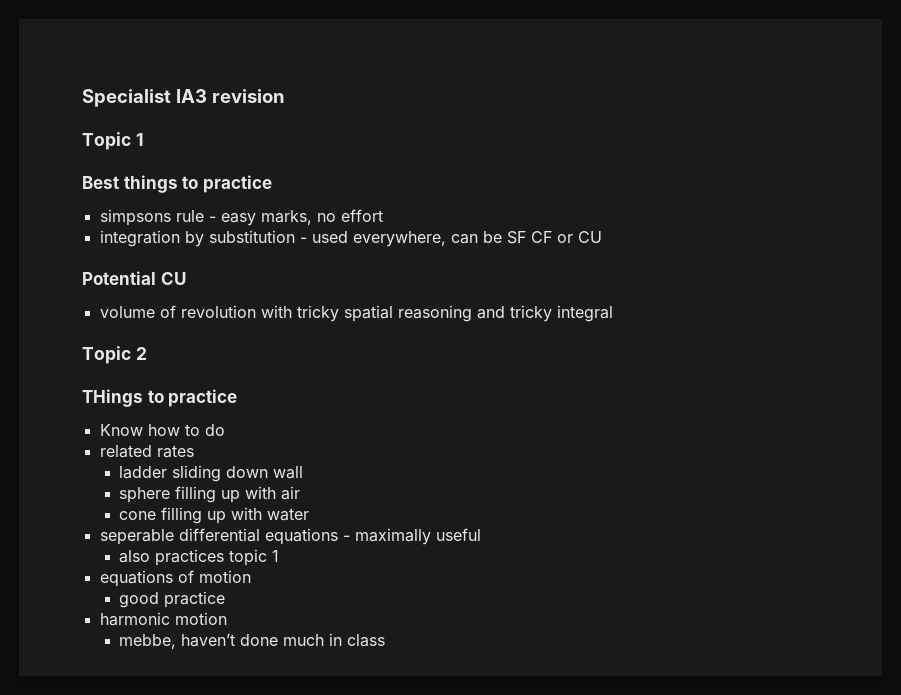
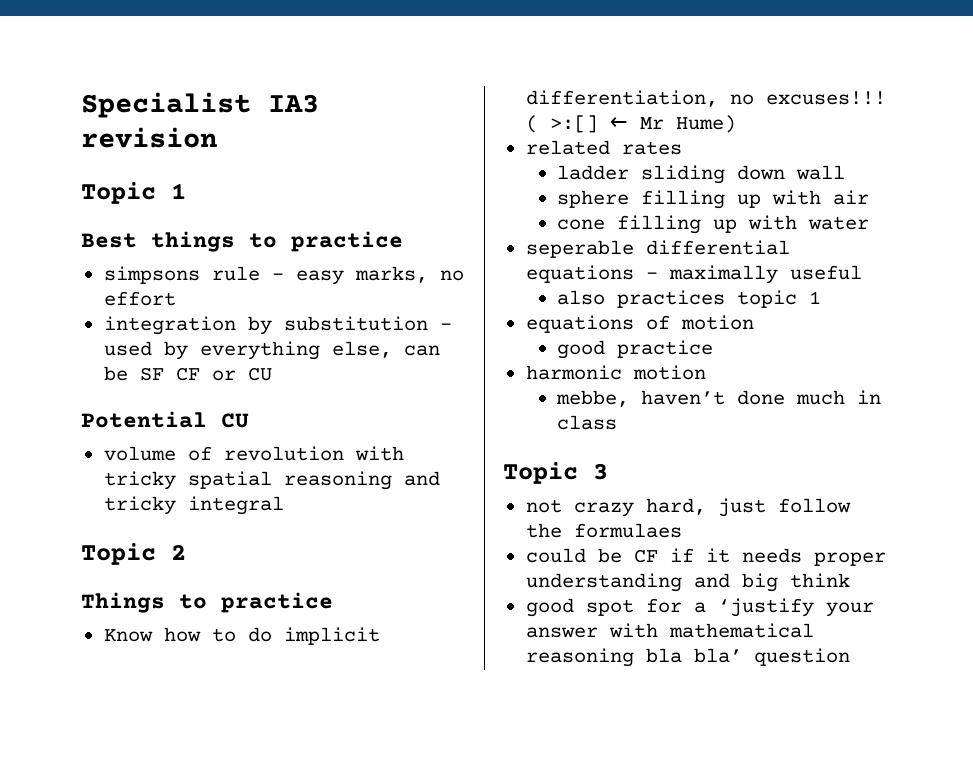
[352,231,446,247] everywhere, -> [163,341,392,360] by everything else,
[82,389,143,407] THings -> [81,592,165,613] Things
(225, 430) none -> [283,627,380,645] [525,90,886,107] [525,115,736,133] implicit differentiation, no excuses!!! ( >:[] ← Mr Hume)
(386, 640) none -> [503,462,608,484] [525,498,851,517] [525,523,682,538] [525,548,886,566] [525,573,850,592] [525,598,874,617] [525,623,814,638] [525,648,850,667] // Topic 3 // not crazy hard, just follow the formulaes // could be CF if it needs proper understanding and big think // good spot for a ‘justify your answer with mathematical reasoning bla bla’ question

